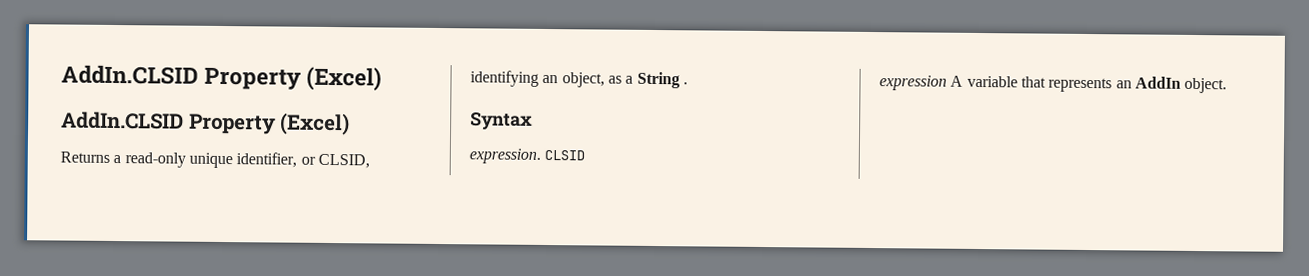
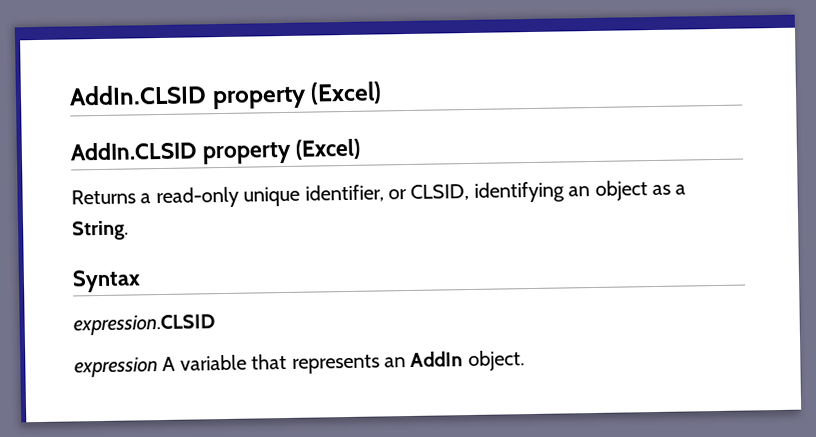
[61,64,302,90] AddIn.CLSID Property -> [69,84,307,110] AddIn.CLSID property
[188,113,276,135] Property -> [202,141,293,165] property
[561,72,605,88] object, -> [594,180,648,201] object
[636,71,688,89] String . -> [72,220,129,241] String.
[469,148,586,164] expression. CLSID -> [73,314,215,336] expression.CLSID

